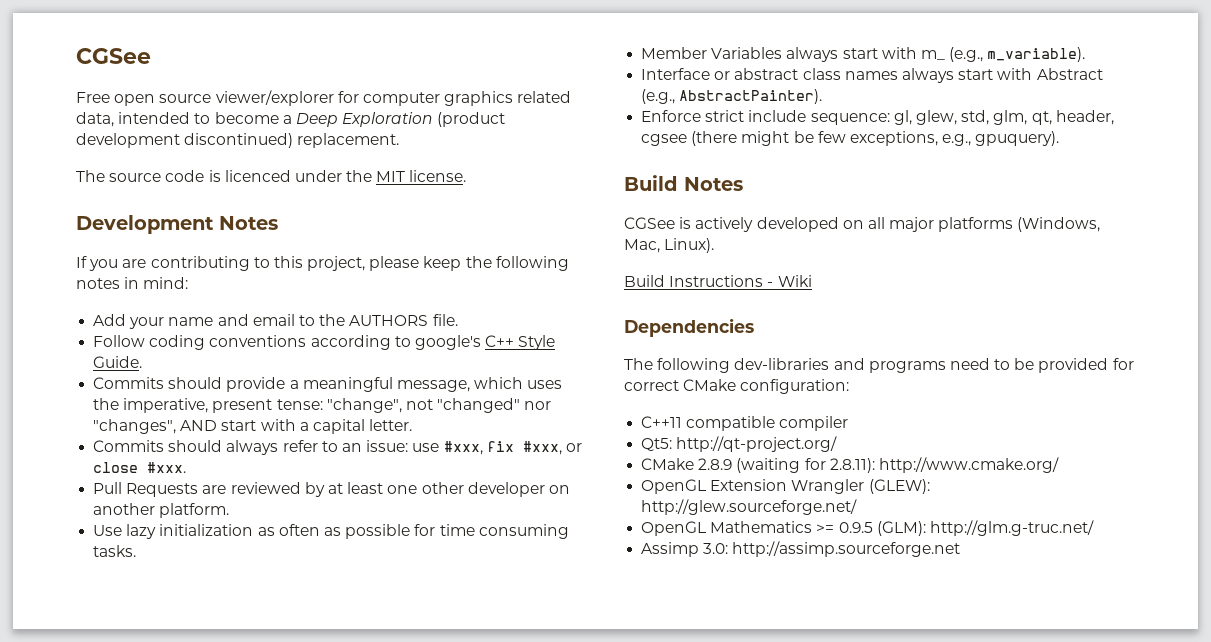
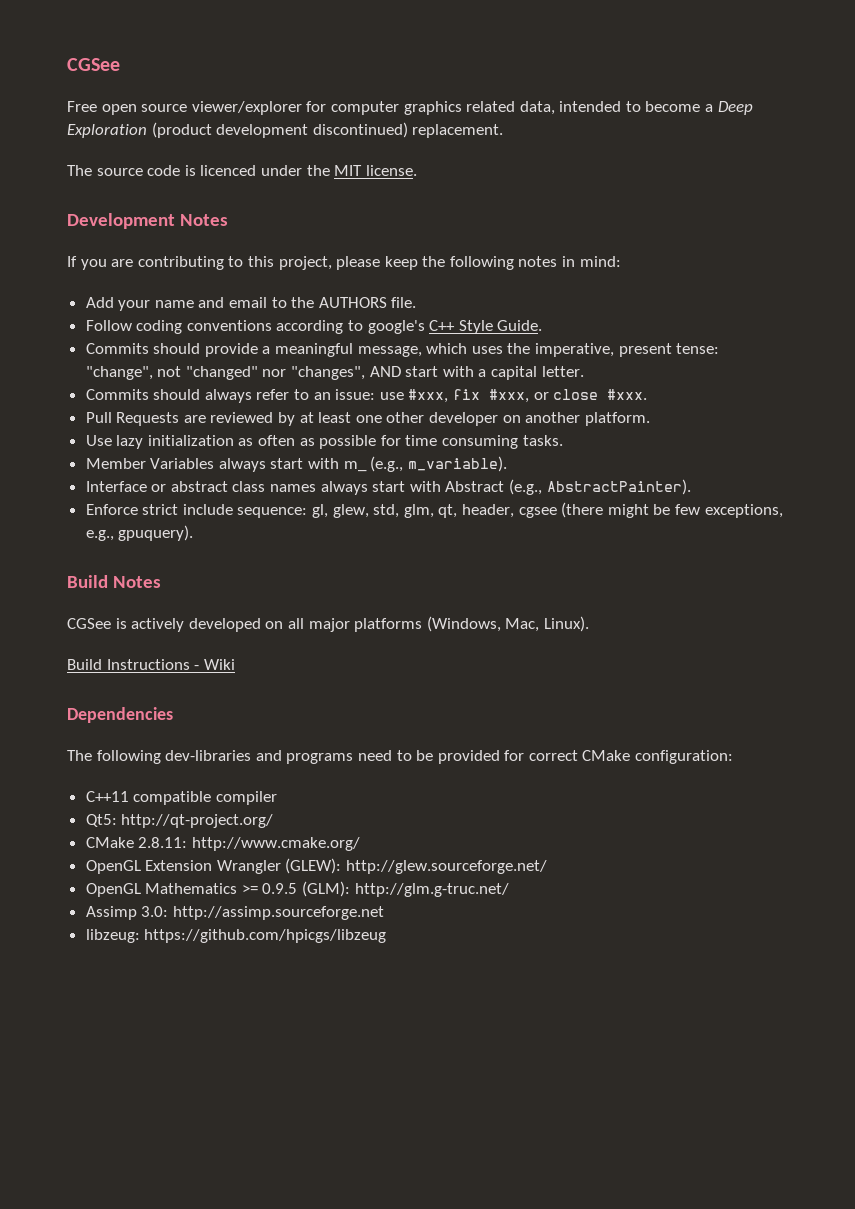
[698,458,875,473] 2.8.9 (waiting for 2.8.11): -> [138,837,188,848] 2.8.11:
(961, 549) none -> [85,929,387,943] // libzeug: https://github.com/hpicgs/libzeug

